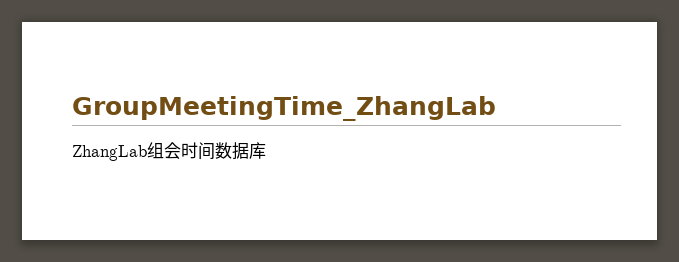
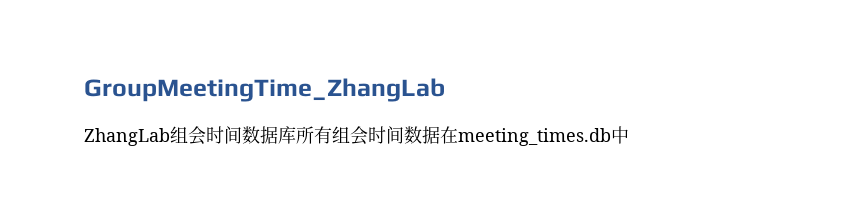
(266, 150) none -> [296,126,629,146] 所有组会时间数据在meeting_times.db中

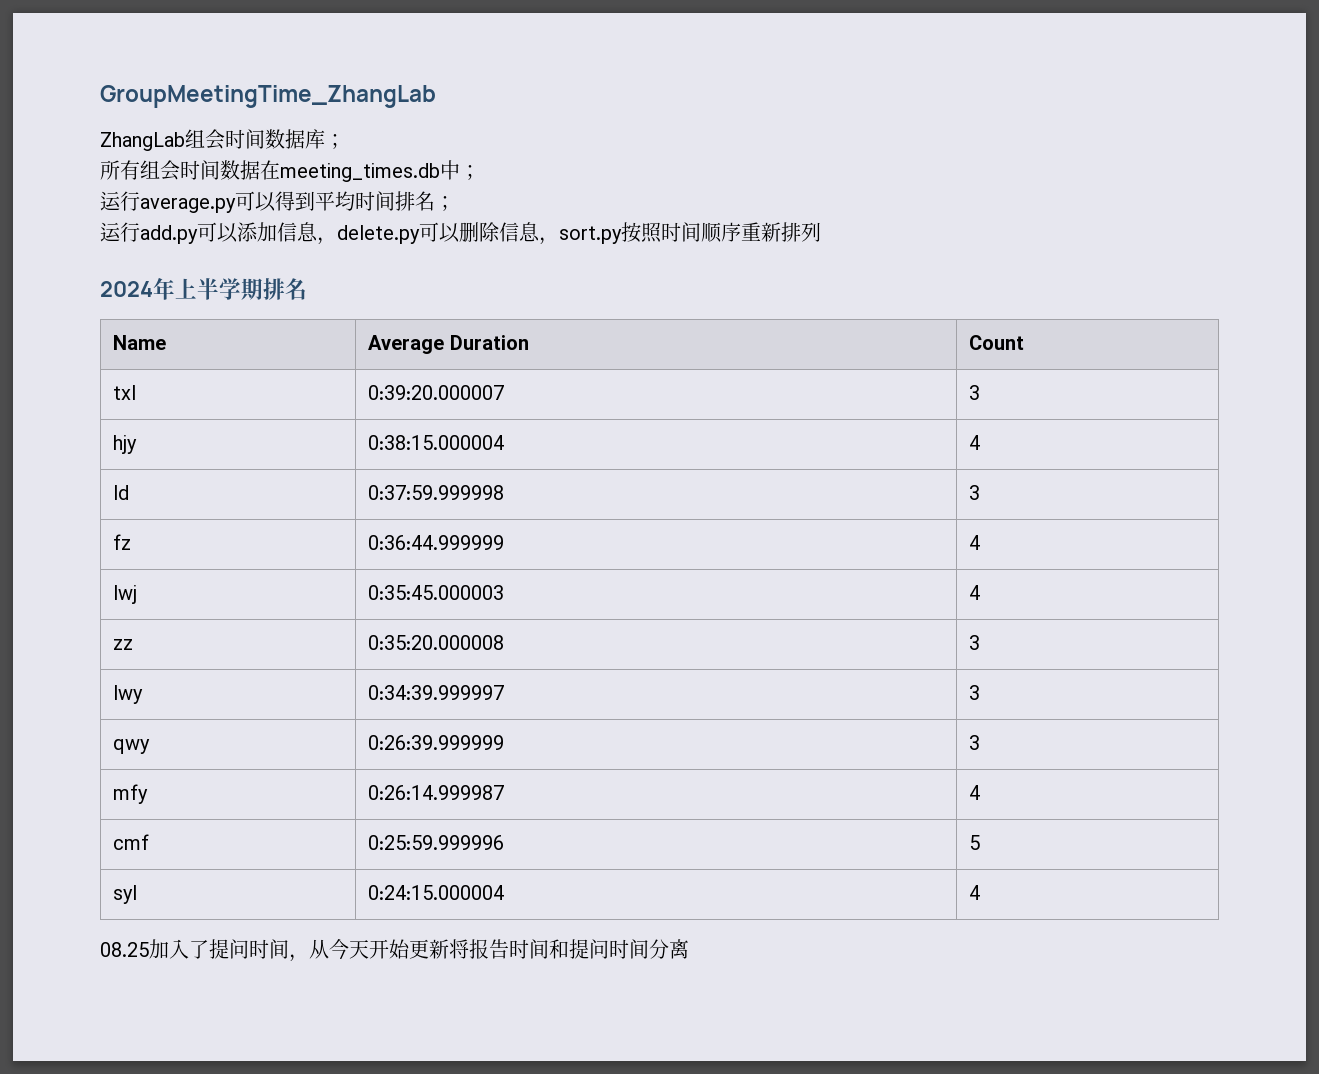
(296, 135) none -> [325,134,345,149] ； //
(629, 135) none -> [460,165,480,180] [100,191,455,213] [100,222,821,245] [100,277,307,300] [113,335,167,350] [368,335,529,354] [969,335,1025,350] [113,385,137,400] [368,385,505,400] [969,385,981,400] [113,435,138,454] [368,435,505,450] [969,435,981,450] [113,485,130,500] [368,485,505,500] [969,485,981,500] [113,534,132,550] [368,535,505,550] [969,535,981,550] [113,585,138,604] [368,585,505,600] [969,585,981,600] [113,639,134,650] [368,635,505,650] [969,635,981,650] [113,685,144,704] [368,685,505,700] [969,685,981,700] [113,739,151,754] [368,735,505,750] [969,735,981,750] [113,784,149,804] [368,785,505,800] [969,785,981,800] [113,834,150,850] [368,835,505,850] [969,835,981,850] [113,885,138,904] [368,885,505,900] [969,885,981,900] [100,939,689,962] ； // 运行average.py可以得到平均时间排名； // 运行add.py可以添加信息，delete.py可以删除信息，sort.py按照时间顺序重新排列 // 2024年上半学期排名 // Name | Average Duration | Count // txl | 0:39:20.000007 | 3 // hjy | 0:38:15.000004 | 4 // ld | 0:37:59.999998 | 3 // fz | 0:36:44.999999 | 4 // lwj | 0:35:45.000003 | 4 // zz | 0:35:20.000008 | 3 // lwy | 0:34:39.999997 | 3 // qwy | 0:26:39.999999 | 3 // mfy | 0:26:14.999987 | 4 // cmf | 0:25:59.999996 | 5 // syl | 0:24:15.000004 | 4 // 08.25加入了提问时间，从今天开始更新将报告时间和提问时间分离

